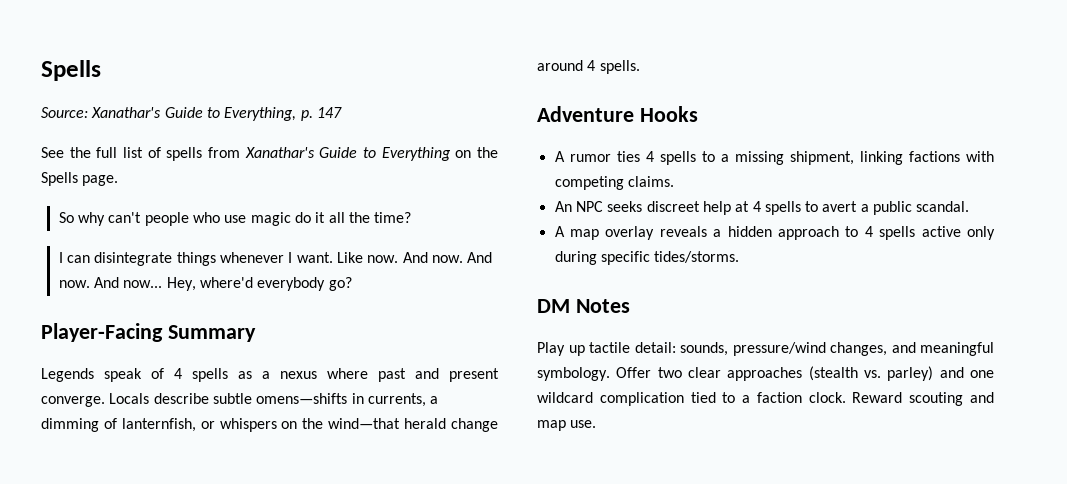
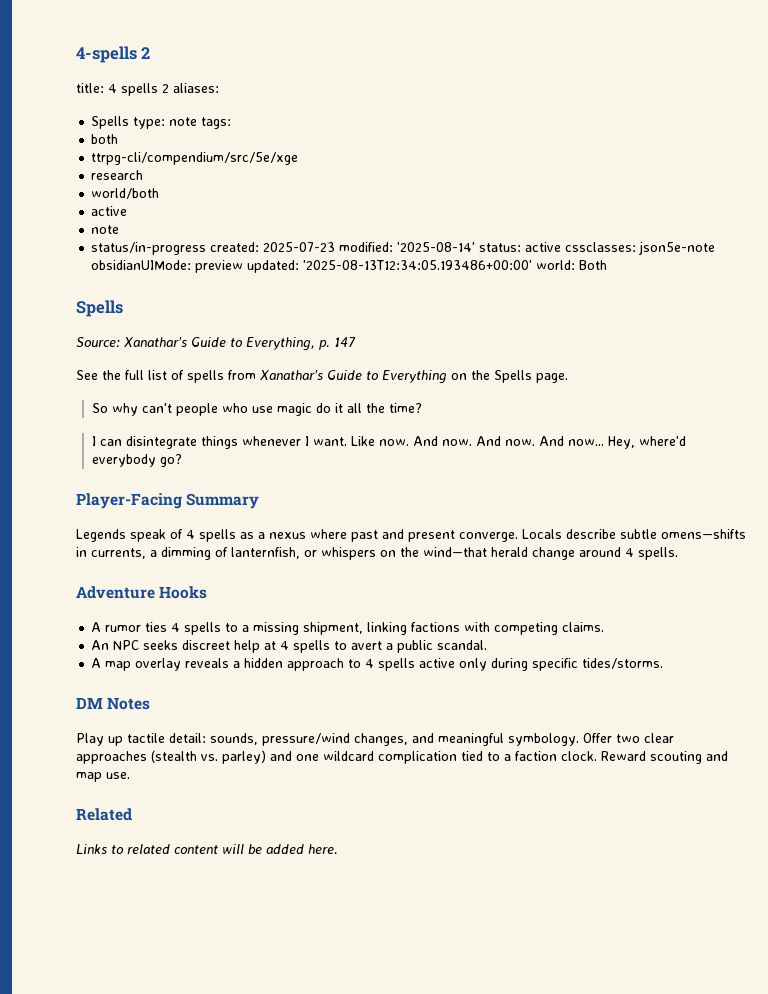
(41, 70) none -> [76,46,151,63] [76,83,219,96] [91,116,232,129] [91,134,119,144] [91,152,299,165] [91,170,144,180] [91,188,160,199] [91,206,128,216] [91,225,120,234] [91,241,716,255] [91,260,608,273] 4-spells 2 // title: 4 spells 2 aliases: // Spells type: note tags: // both // ttrpg-cli/compendium/src/5e/xge // research // world/both // active // note // status/in-progress created: 2025-07-23 modified: '2025-08-14' status: active cssclasses: json5e-note obsidianUIMode: preview updated: '2025-08-13T12:34:05.193486+00:00' world: Both //
(597, 424) none -> [76,808,132,821] [76,844,338,855] // Related // Links to related content will be added here.

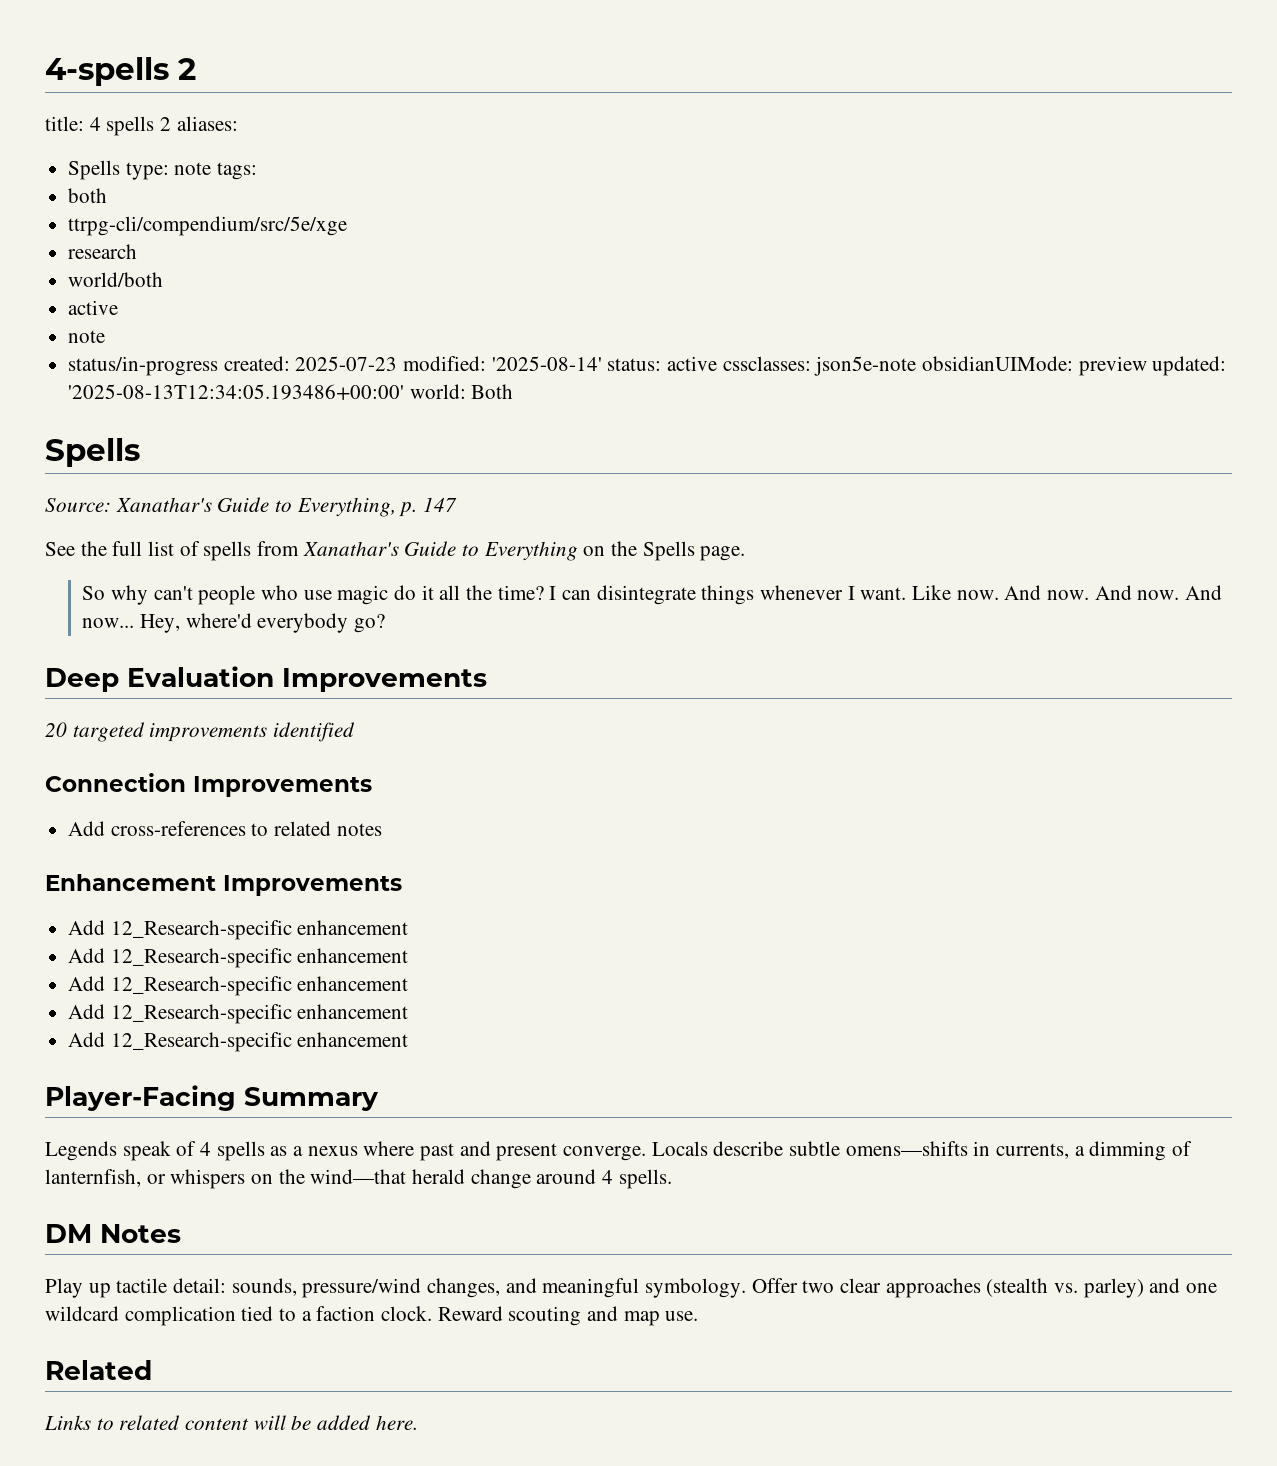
(422, 408) // -> (544, 592) none
(182, 460) none -> [45,666,487,692] [45,722,356,742] [45,773,372,797] [68,821,382,836] [45,874,402,896] [68,920,409,940] [68,948,409,968] [68,976,409,996] [68,1004,409,1024] [68,1032,409,1052] // Deep Evaluation Improvements // 20 targeted improvements identified // Connection Improvements // Add cross-references to related notes // Enhancement Improvements // Add 12_Research-specific enhancement // Add 12_Research-specific enhancement // Add 12_Research-specific enhancement // Add 12_Research-specific enhancement // Add 12_Research-specific enhancement
[76,586,208,599] [91,622,605,635] [91,640,488,653] [91,658,664,671] // Adventure Hooks // A rumor ties 4 spells to a missing shipment, linking factions with competing claims. // An NPC seeks discreet help at 4 spells to avert a public scandal. // A map overlay reveals a hidden approach to 4 spells active only during specific tides/storms. -> (672, 1179) none

